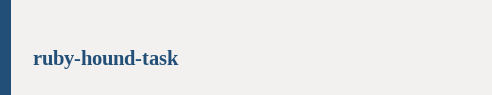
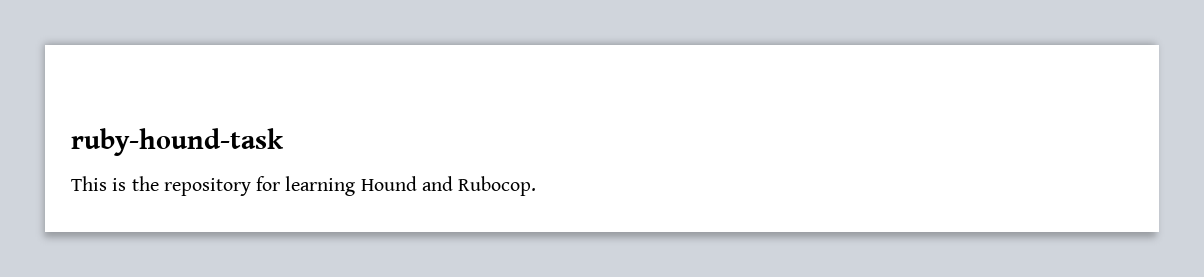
(179, 59) none -> [71,176,537,196] // This is the repository for learning Hound and Rubocop.

